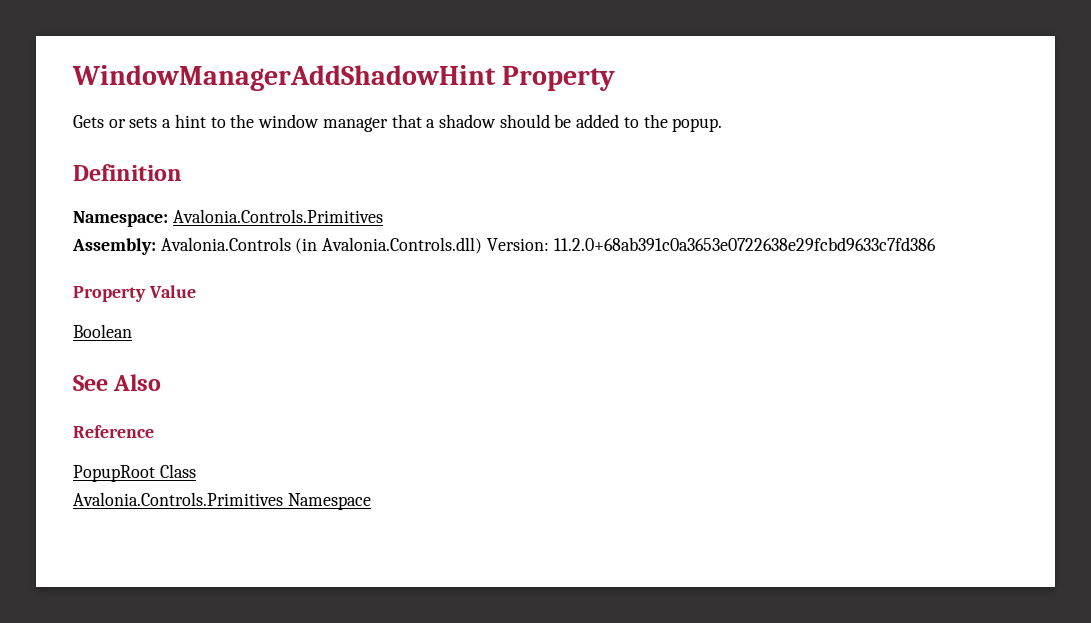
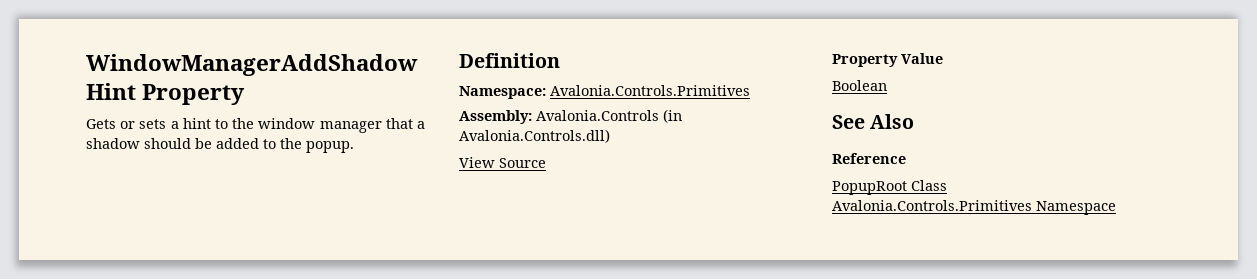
[486,237,936,251] Version: 11.2.0+68ab391c0a3653e0722638e29fcbd9633c7fd386 -> [459,157,546,168] // View Source

